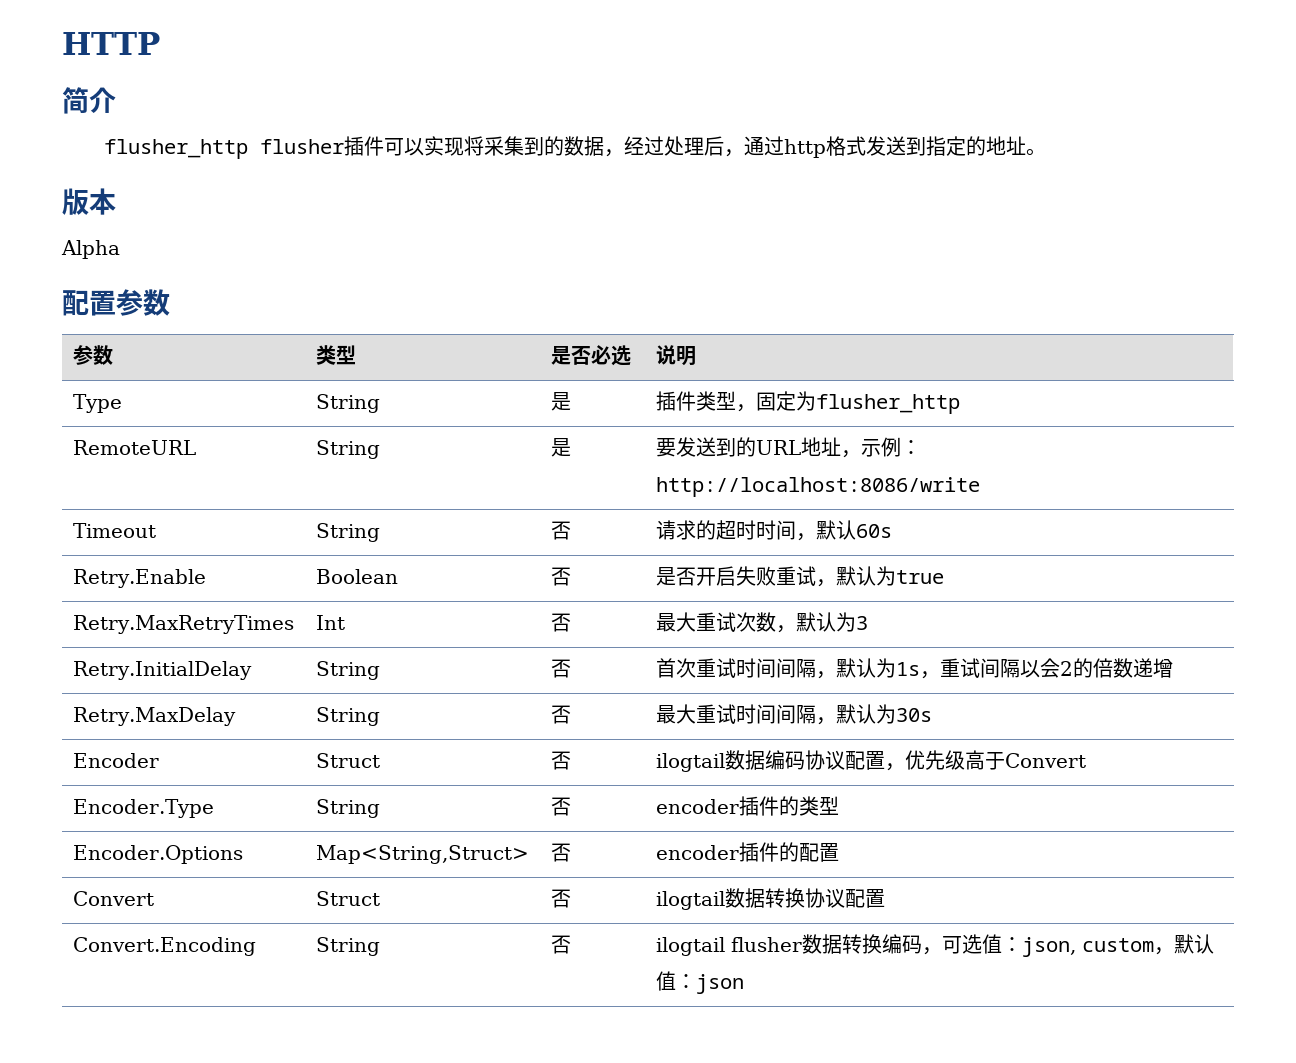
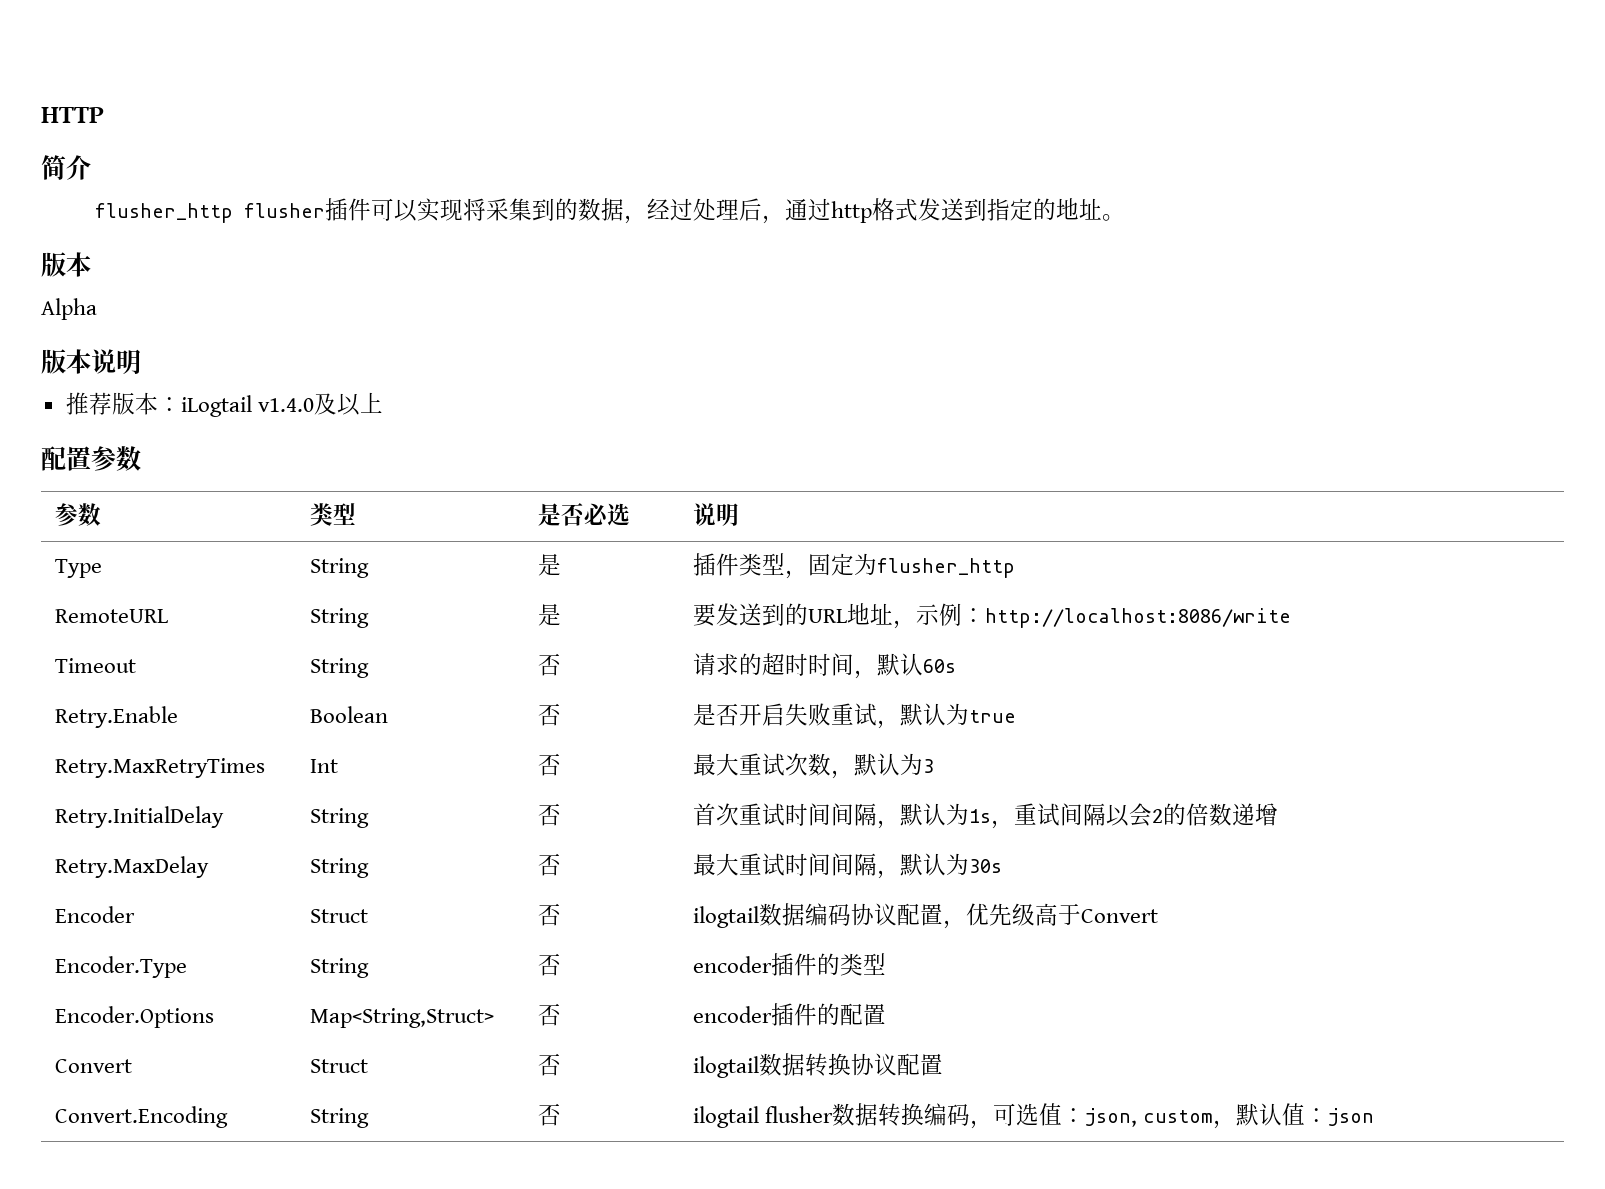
(120, 249) none -> [41,349,141,374] [65,392,383,417] // 版本说明 // 推荐版本：iLogtail v1.4.0及以上

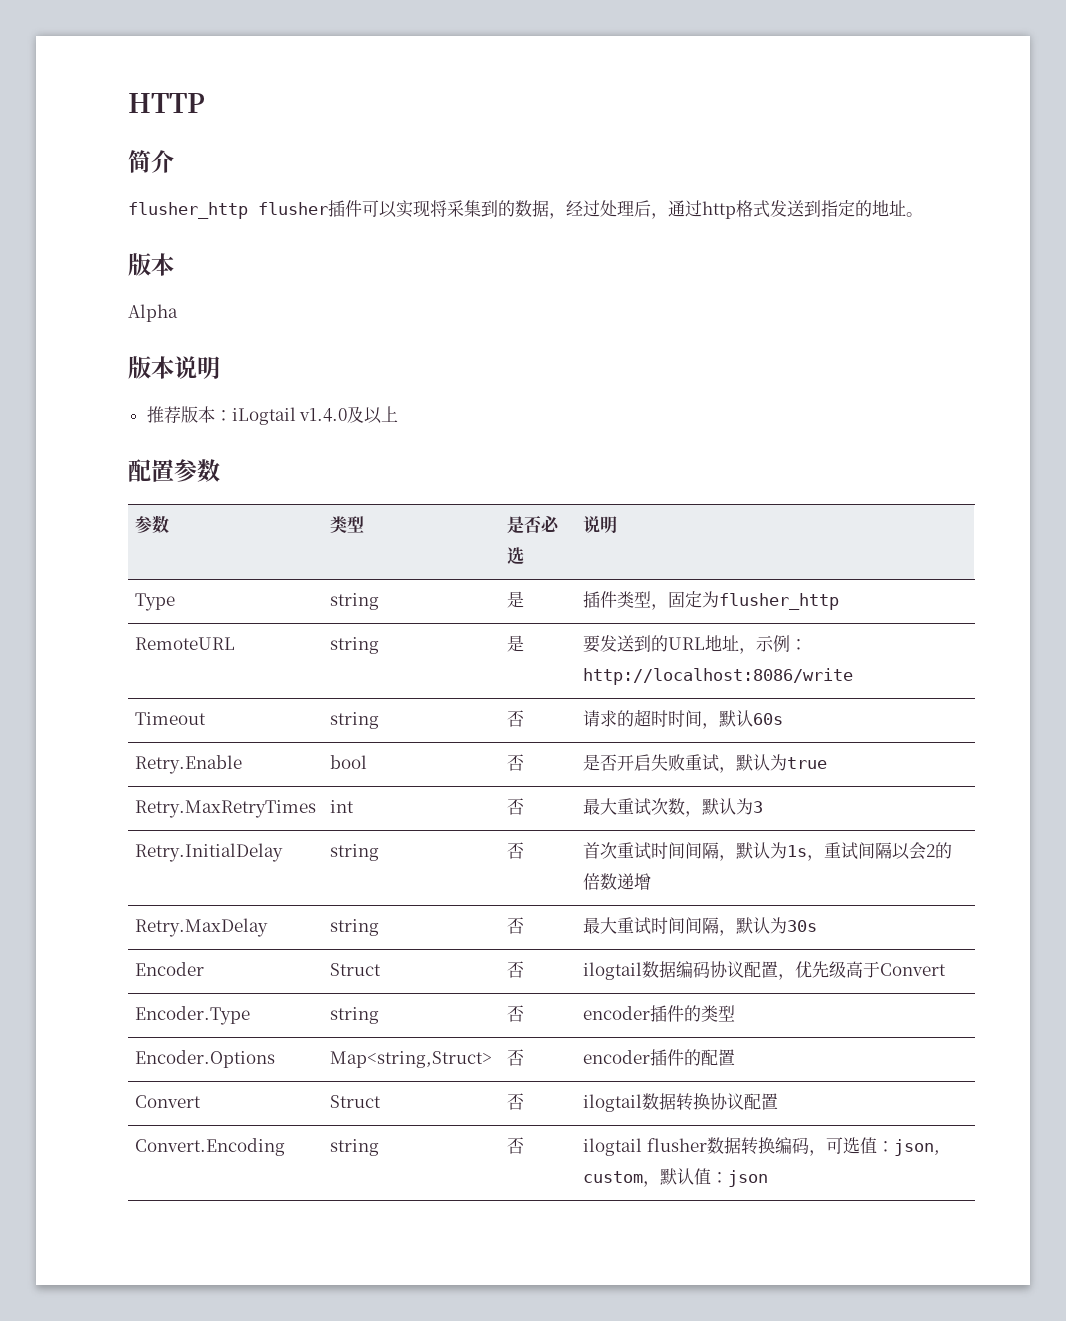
[309,558,369,578] String -> [329,593,379,610] string
[309,608,369,628] String -> [329,637,379,654] string
[309,658,369,678] String -> [329,712,379,729] string
[309,706,388,723] Boolean -> [329,755,367,769] bool
[309,759,338,773] Int -> [329,800,354,813] int
[309,808,369,828] String -> [329,844,379,861] string
[309,858,369,878] String -> [329,919,379,936] string
[309,958,369,978] String -> [329,1007,379,1024] string
[309,1008,494,1028] Map<String,Struct> -> [329,1051,492,1068] Map<string,Struct>
[309,1108,369,1128] String -> [329,1139,379,1156] string

